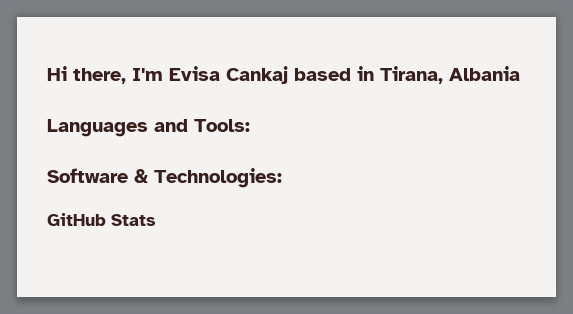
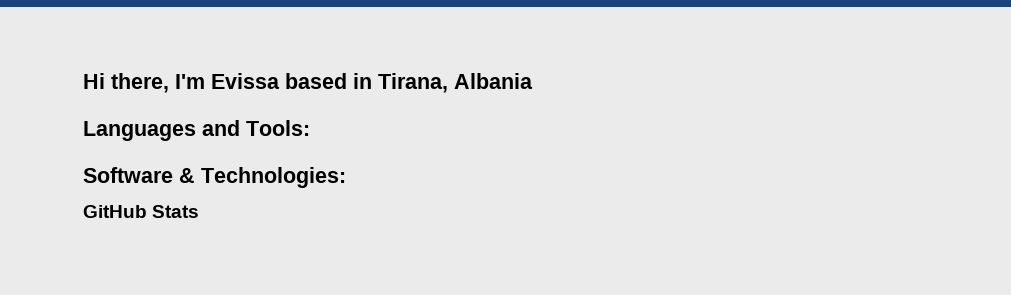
[169,66,288,84] Evisa Cankaj -> [211,73,280,89] Evissa

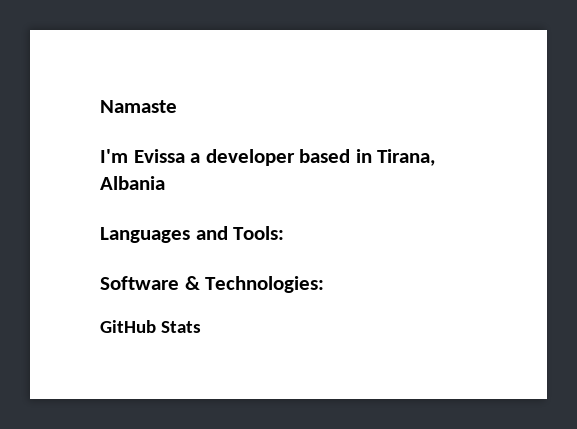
[83,73,280,93] Hi there, I'm Evissa -> [100,100,177,113] [100,149,295,166] Namaste // I'm Evissa a developer

